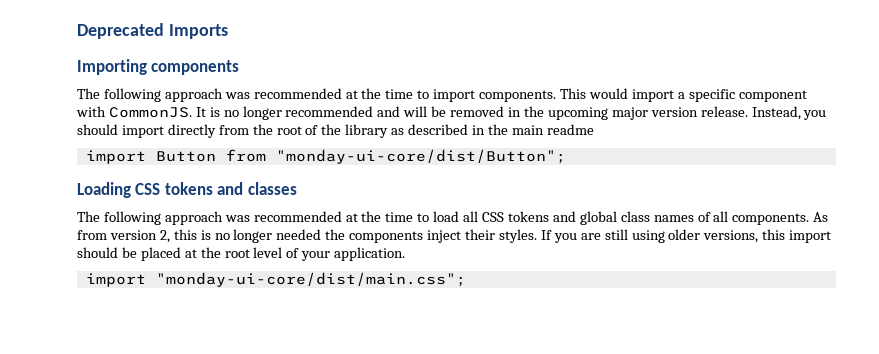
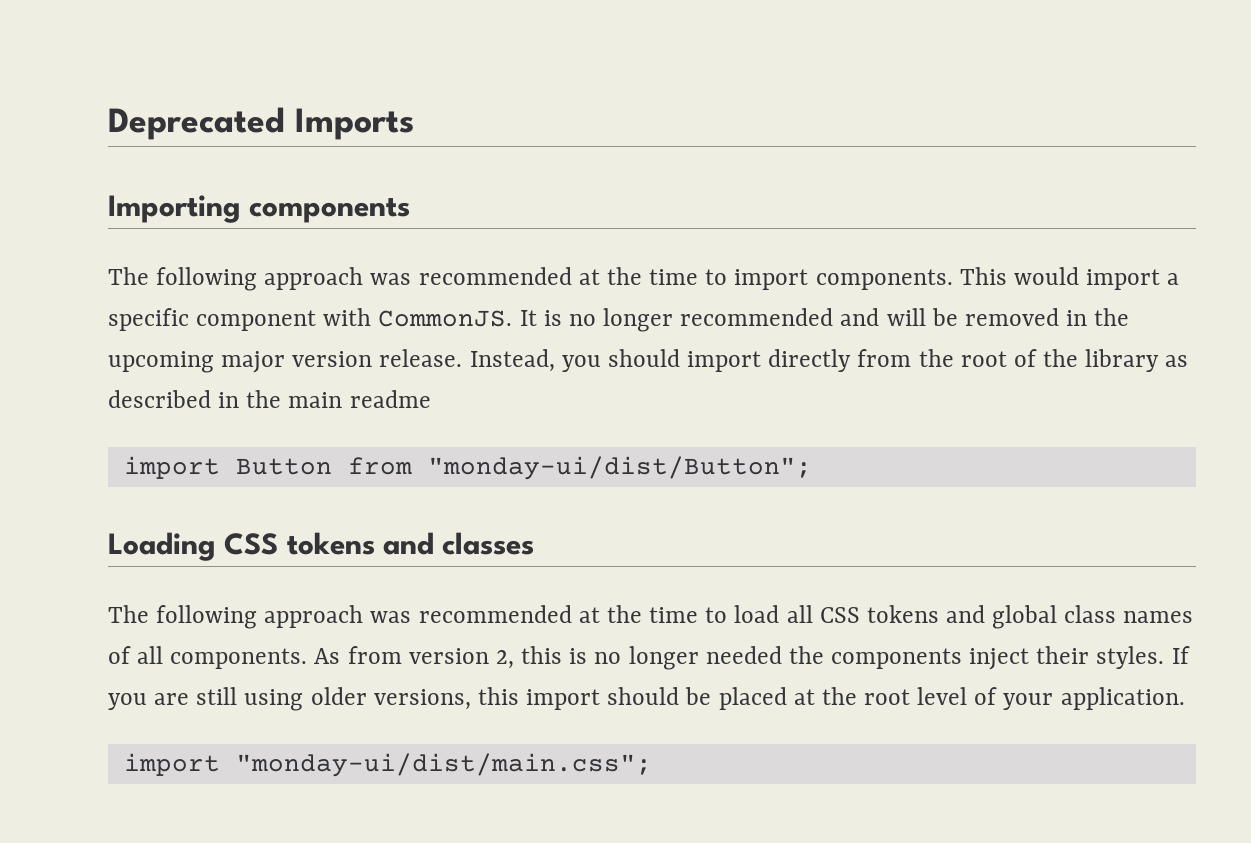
[275,149,566,164] "monday-ui-core/dist/Button"; -> [427,456,812,480] "monday-ui/dist/Button";
[155,272,466,287] "monday-ui-core/dist/main.css"; -> [235,753,652,777] "monday-ui/dist/main.css";

